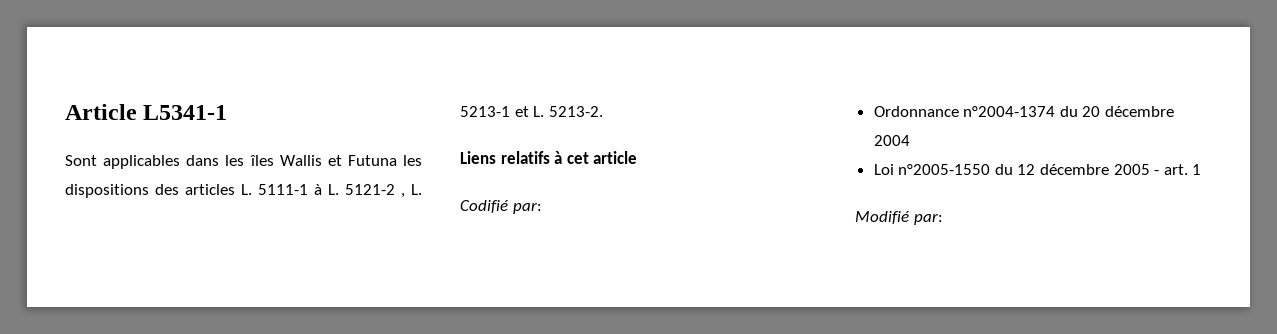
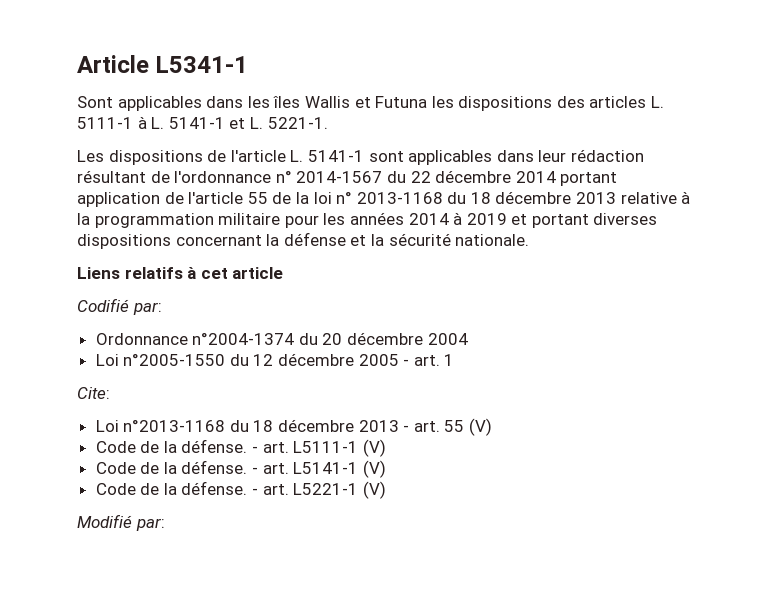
[345,184,422,198] [460,106,603,117] 5121-2 , L. 5213-1 et L. 5213-2. -> [168,117,328,129] [77,149,644,165] [77,170,618,186] [77,191,691,207] [77,212,658,228] [77,232,530,249] 5141-1 et L. 5221-1. // Les dispositions de l'article L. 5141-1 sont applicables dans leur rédaction résultant de l'ordonnance n° 2014-1567 du 22 décembre 2014 portant application de l'article 55 de la loi n° 2013-1168 du 18 décembre 2013 relative à la programmation militaire pour les années 2014 à 2019 et portant diverses dispositions concernant la défense et la sécurité nationale.
(1202, 169) none -> [77,387,110,399] [95,418,493,436] [95,439,386,457] [95,460,386,478] [95,481,386,499] // Cite: // Loi n°2013-1168 du 18 décembre 2013 - art. 55 (V) // Code de la défense. - art. L5111-1 (V) // Code de la défense. - art. L5141-1 (V) // Code de la défense. - art. L5221-1 (V)

